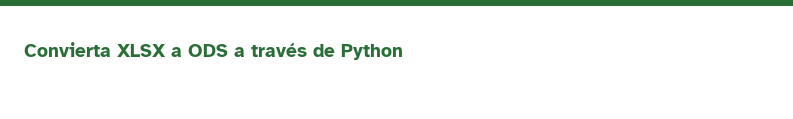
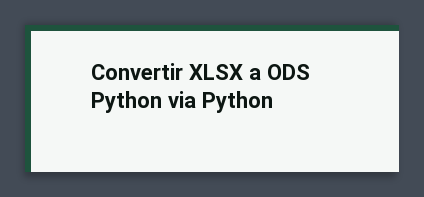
[24,42,111,57] Convierta -> [91,63,183,80] Convertir
[234,43,335,57] a través de -> [91,91,196,113] Python via

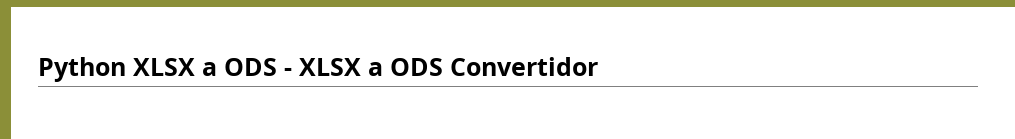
[91,63,310,80] [91,91,273,113] Convertir XLSX a ODS Python via Python -> [38,57,598,82] Python XLSX a ODS - XLSX a ODS Convertidor

